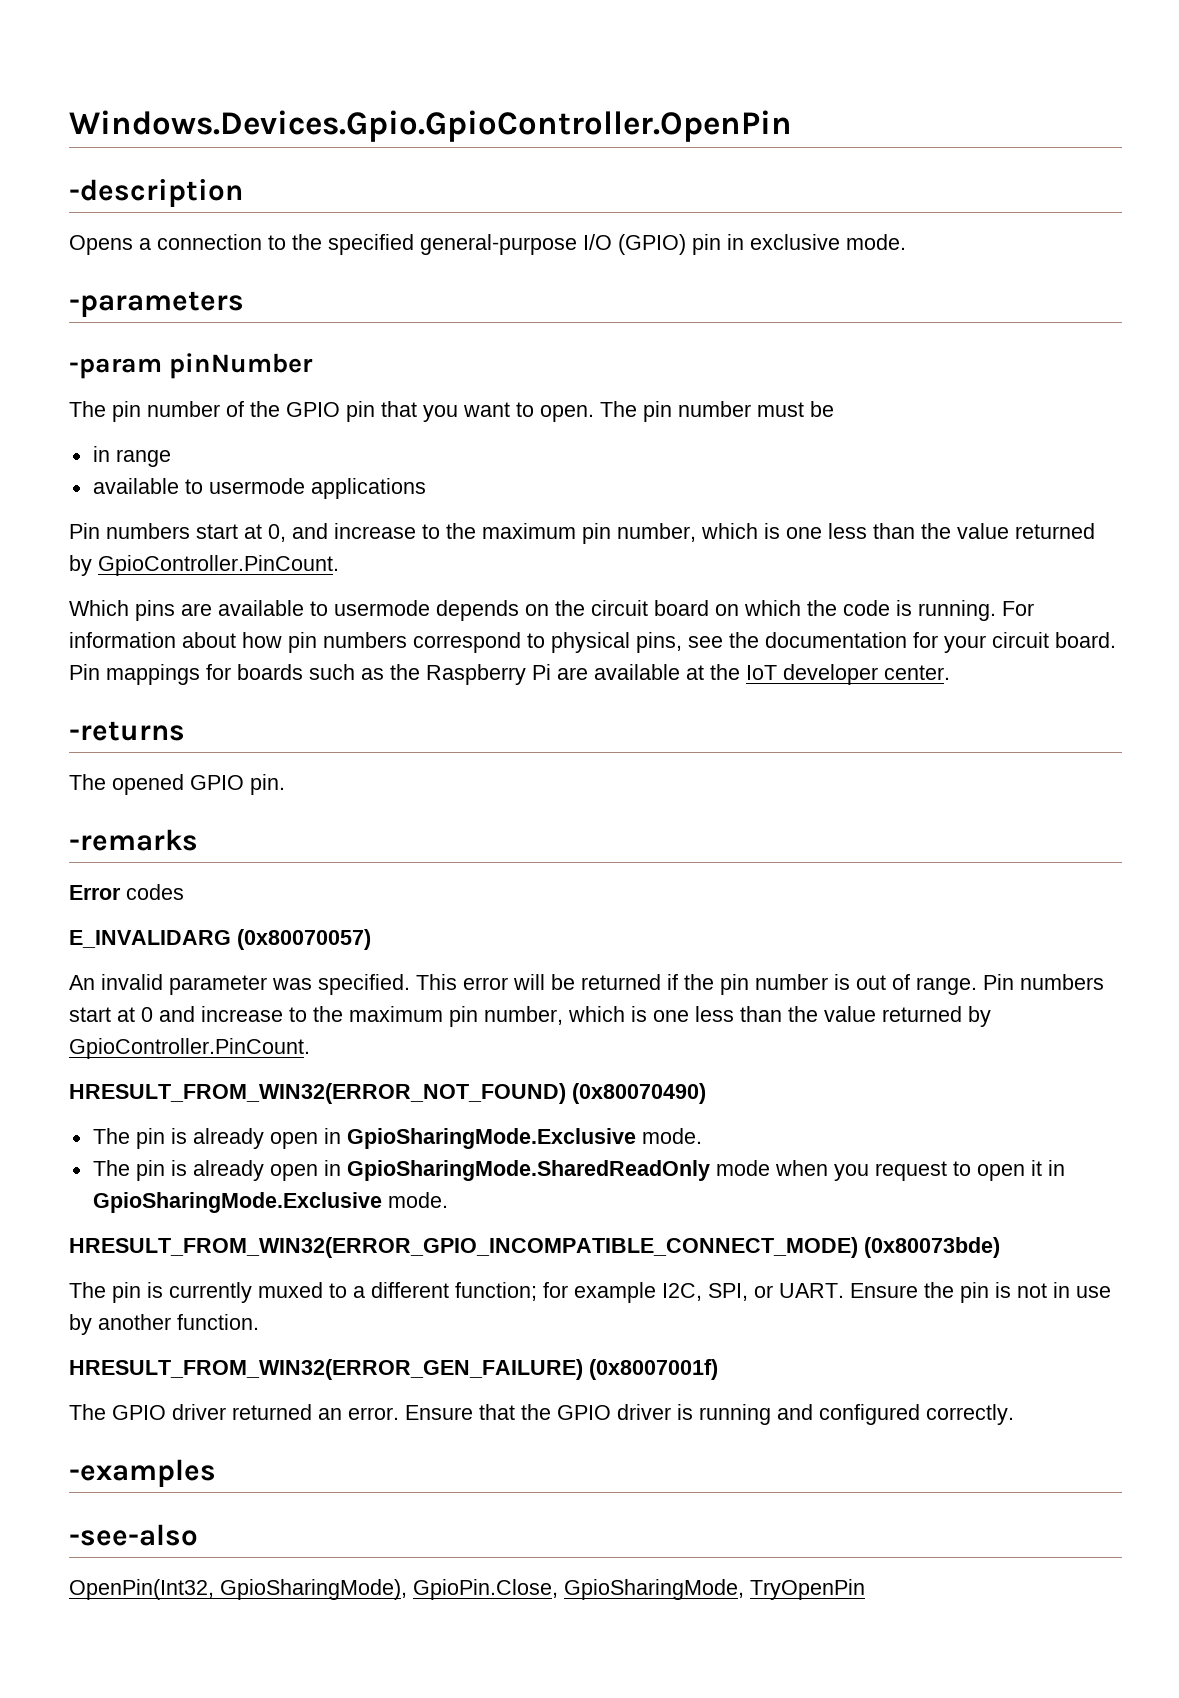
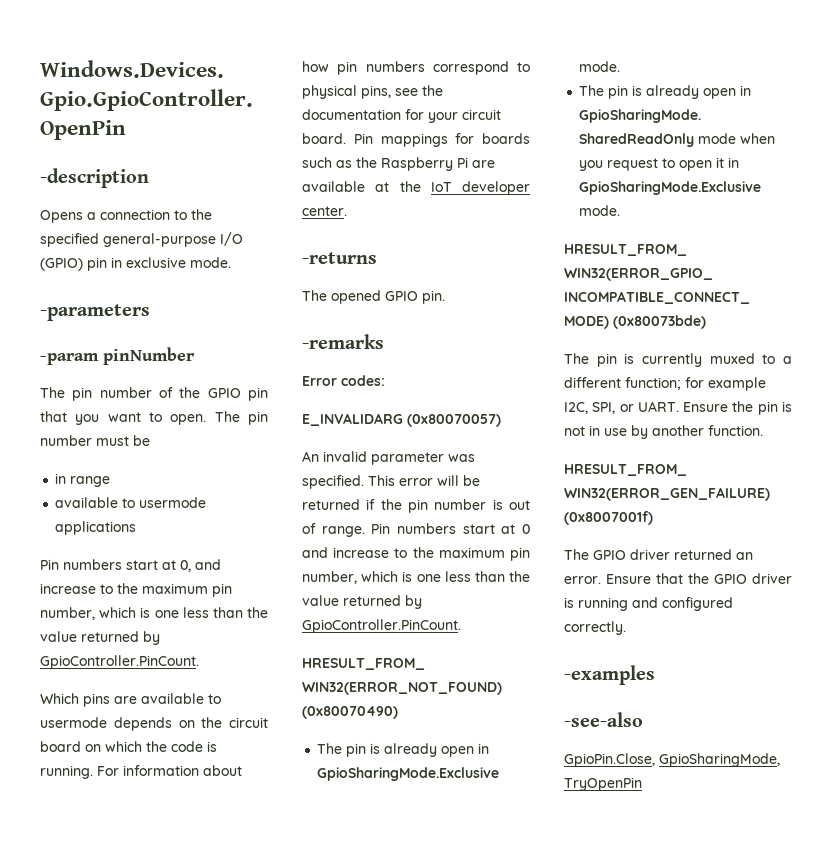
[126,884,184,900] codes -> [341,375,385,386] codes:
[69,1579,407,1600] OpenPin(Int32, GpioSharingMode), -> (643, 719) none

